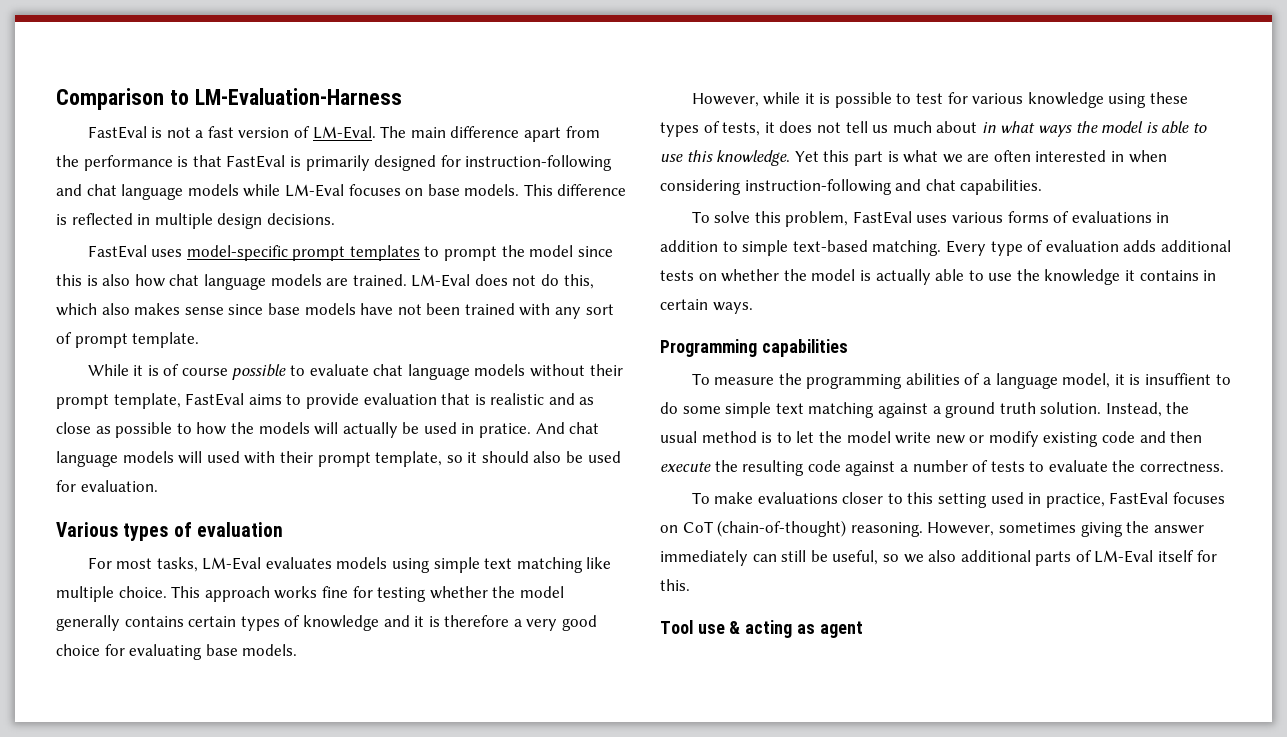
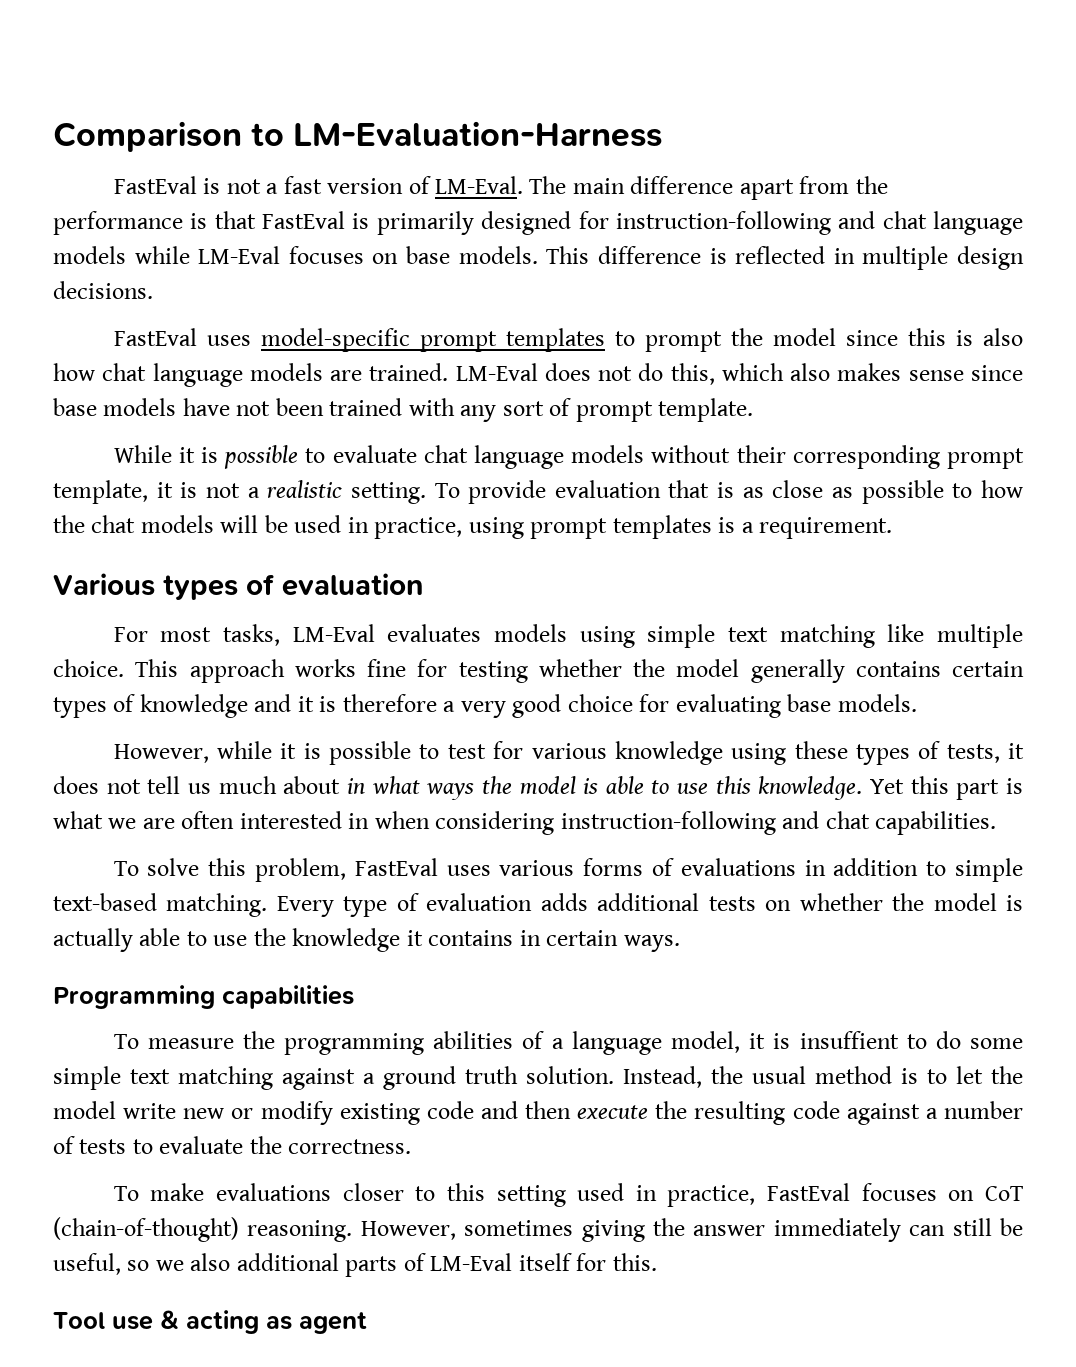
[163,364,228,376] of course -> (219, 455) none
[56,393,302,409] prompt template, FastEval aims to -> [792,445,1024,469] [53,480,460,504] corresponding prompt template, it is not a realistic setting. To
[490,393,575,405] realistic and -> (735, 490) none
[258,422,398,438] models will actually -> [91,515,259,533] chat models will
[479,422,600,438] [56,451,621,467] [56,480,158,492] pratice. And chat language models will used with their prompt template, so it should also be used for evaluation. -> [374,515,893,539] practice, using prompt templates is a requirement.

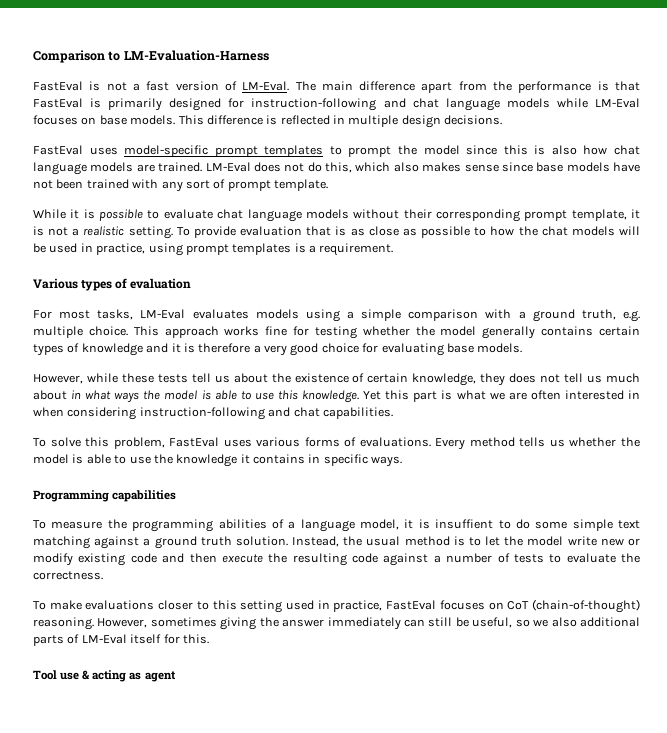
[647,624,925,648] simple text matching like -> [347,309,640,322] a simple comparison with a ground truth, e.g.
[280,741,1024,765] it is possible to test for various knowledge using these types of tests, it -> [121,373,506,386] these tests tell us about the existence of certain knowledge, they
[680,858,1023,882] [53,893,792,917] evaluations in addition to simple text-based matching. Every type of evaluation adds additional tests on -> [359,437,565,450] evaluations. Every method tells us
[53,928,133,952] actually -> (84, 459) none
[546,930,619,946] certain -> [323,454,368,466] specific

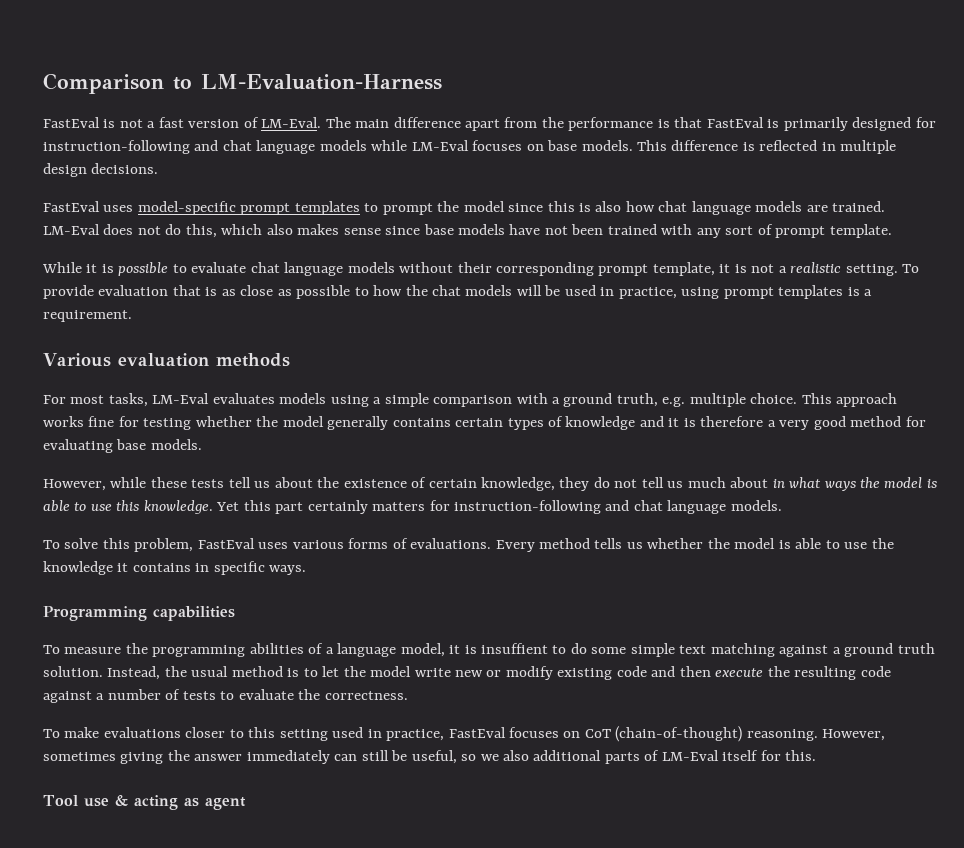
[81,278,191,291] types of evaluation -> [117,353,290,367] evaluation methods
[321,343,359,353] choice -> [850,416,902,427] method
[509,373,537,383] does -> [593,477,610,488] do
[441,390,640,400] [33,407,393,420] is what we are often interested in when considering instruction-following and chat capabilities. -> [307,500,782,514] certainly matters for instruction-following and chat language models.

